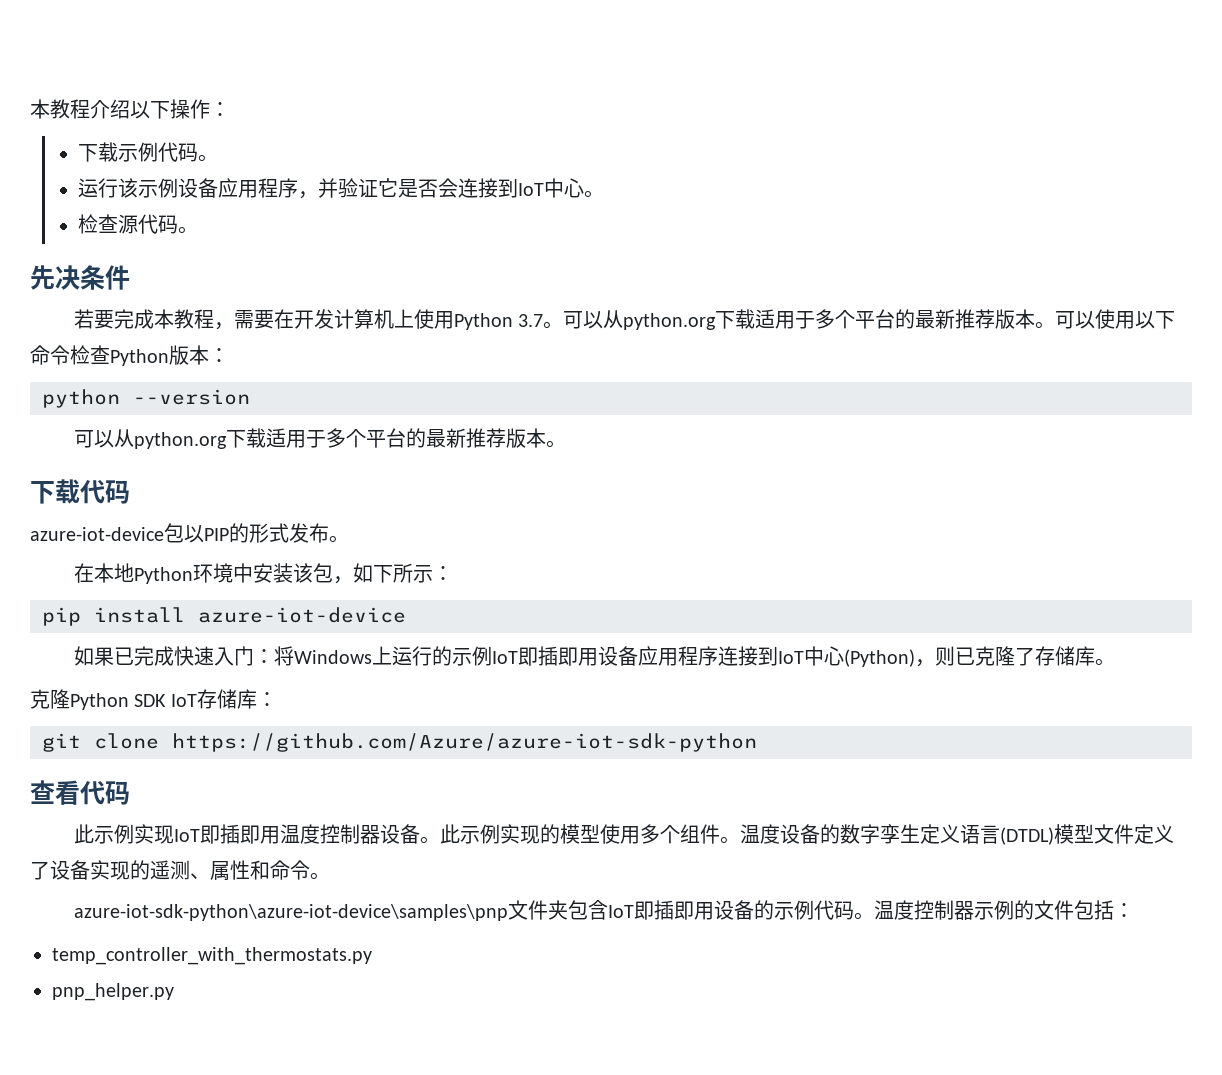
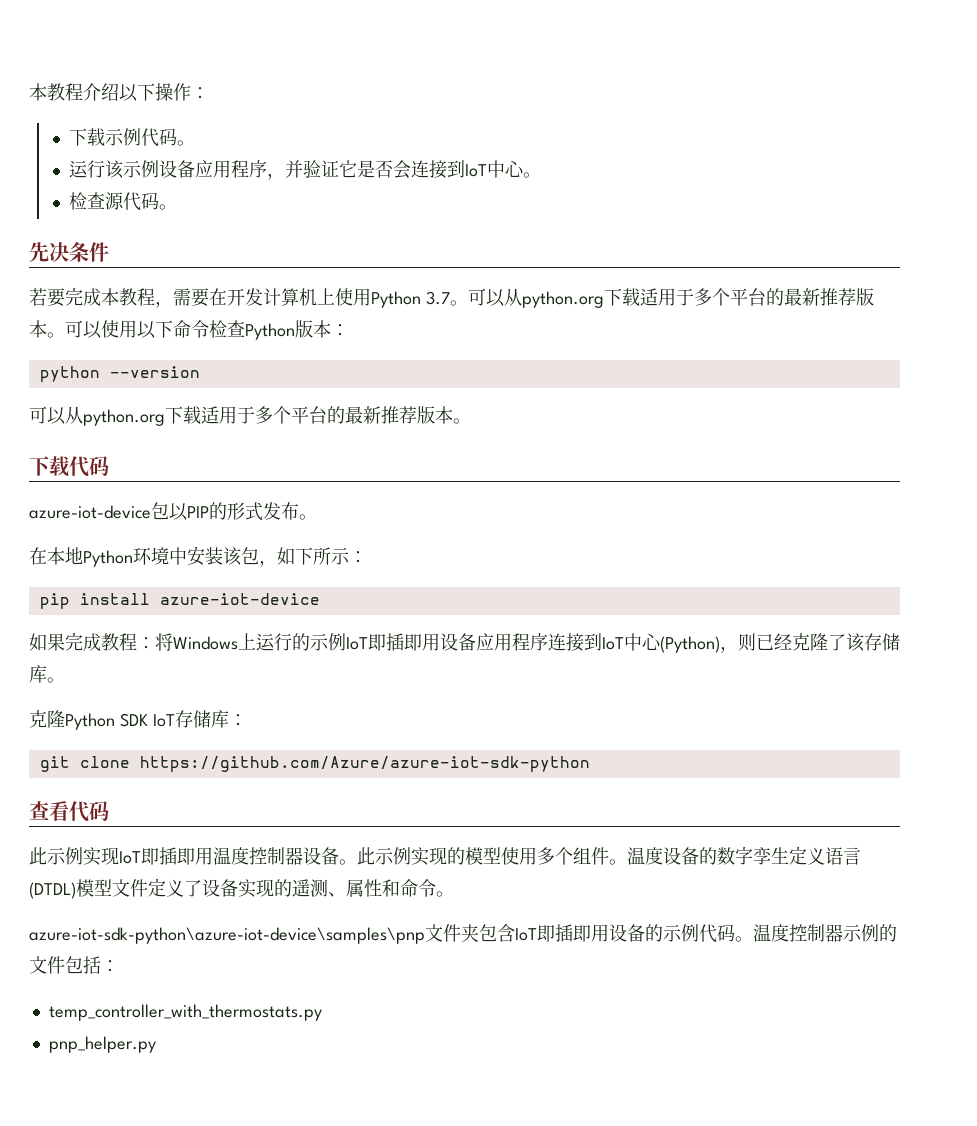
[113,646,254,666] 已完成快速入门 -> [65,632,137,651] 完成教程
[974,646,1035,666] 克隆了 -> [774,633,865,652] 经克隆了该

